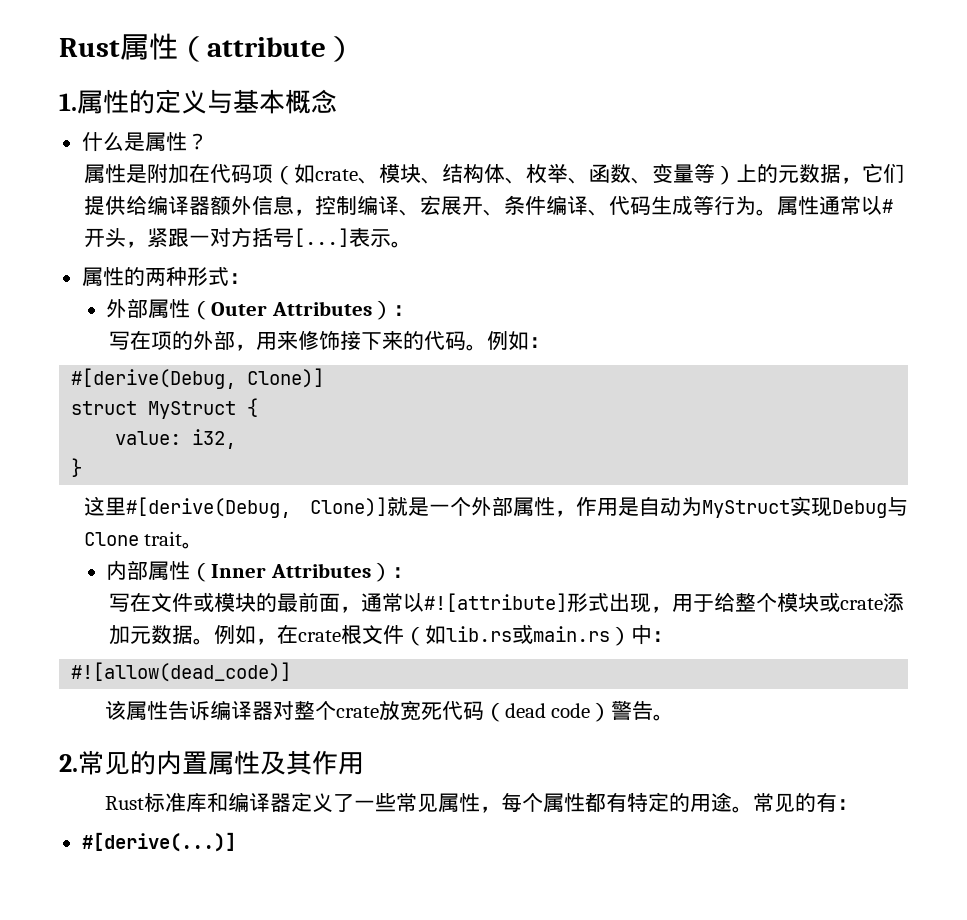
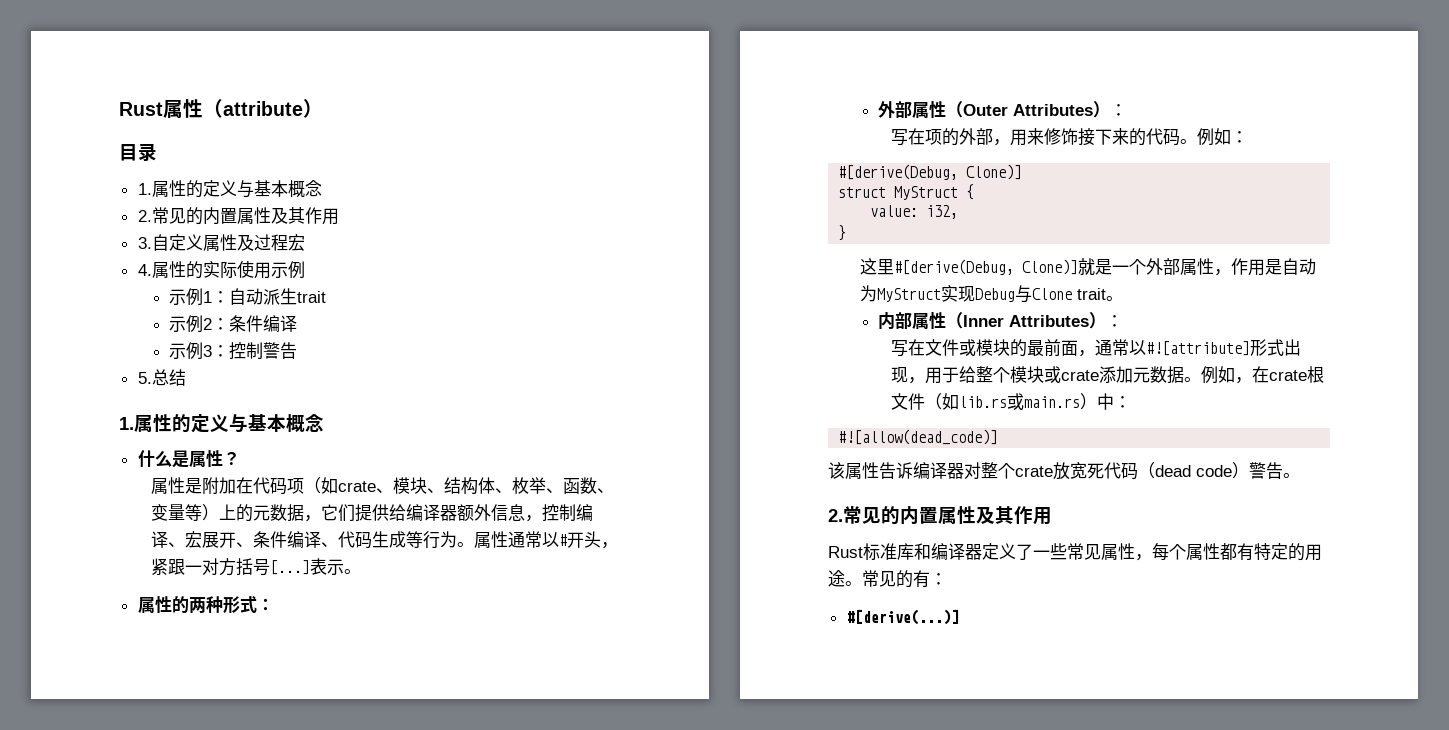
(355, 49) none -> [119,143,157,162] [137,180,322,198] [137,207,339,225] [137,234,305,251] [137,260,305,279] [169,288,327,306] [169,315,298,333] [169,342,298,360] [137,369,186,386] // 目录 // 1.属性的定义与基本概念 // 2.常见的内置属性及其作用 // 3.自定义属性及过程宏 // 4.属性的实际使用示例 // 示例1：自动派生trait // 示例2：条件编译 // 示例3：控制警告 // 5.总结

